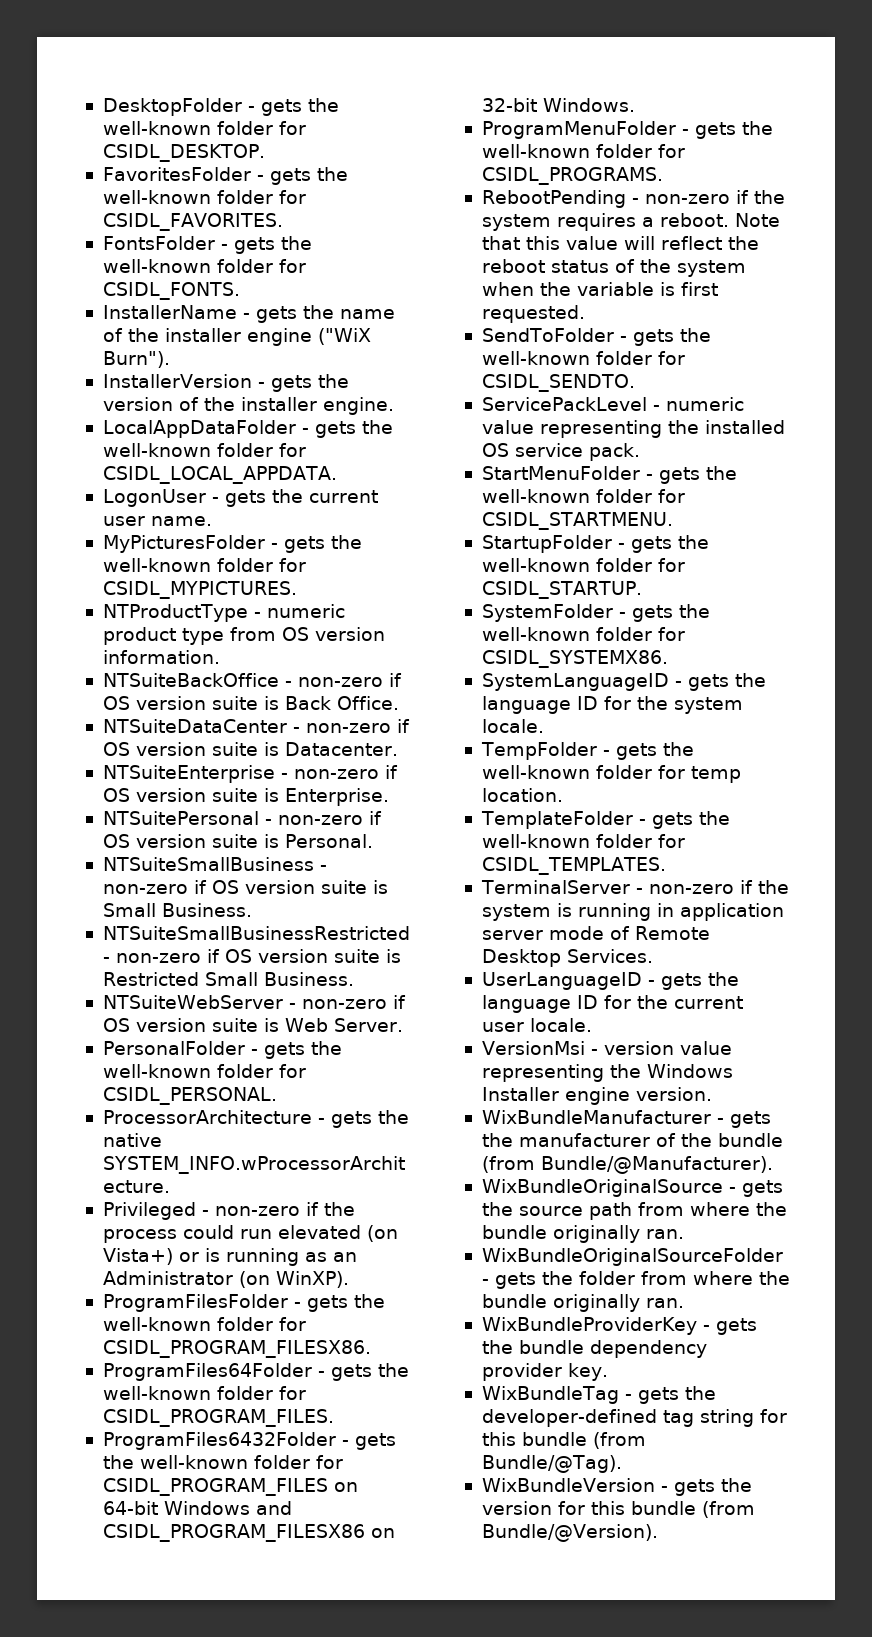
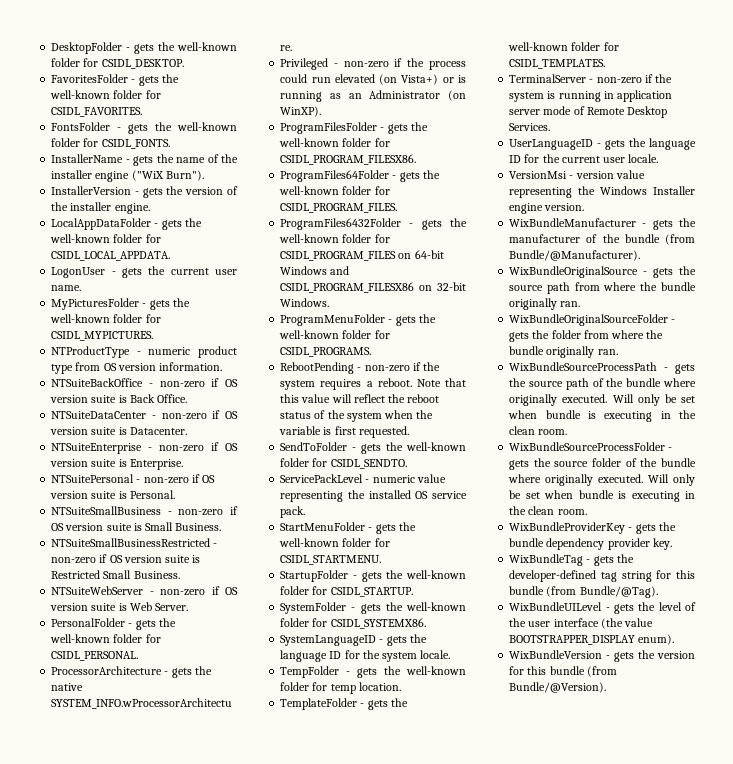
(684, 1303) none -> [509,362,695,374] [509,378,696,390] [509,394,695,406] [508,410,696,422] [509,426,568,435] [509,442,673,451] [509,458,696,470] [508,474,695,486] [509,490,695,502] [509,506,587,515] // WixBundleSourceProcessPath - gets the source path of the bundle where originally executed. Will only be set when bundle is executing in the clean room. // WixBundleSourceProcessFolder - gets the source folder of the bundle where originally executed. Will only be set when bundle is executing in the clean room.
(622, 1464) none -> [509,602,696,614] [509,618,654,629] [509,634,675,645] // WixBundleUILevel - gets the level of the user interface (the value BOOTSTRAPPER_DISPLAY enum).

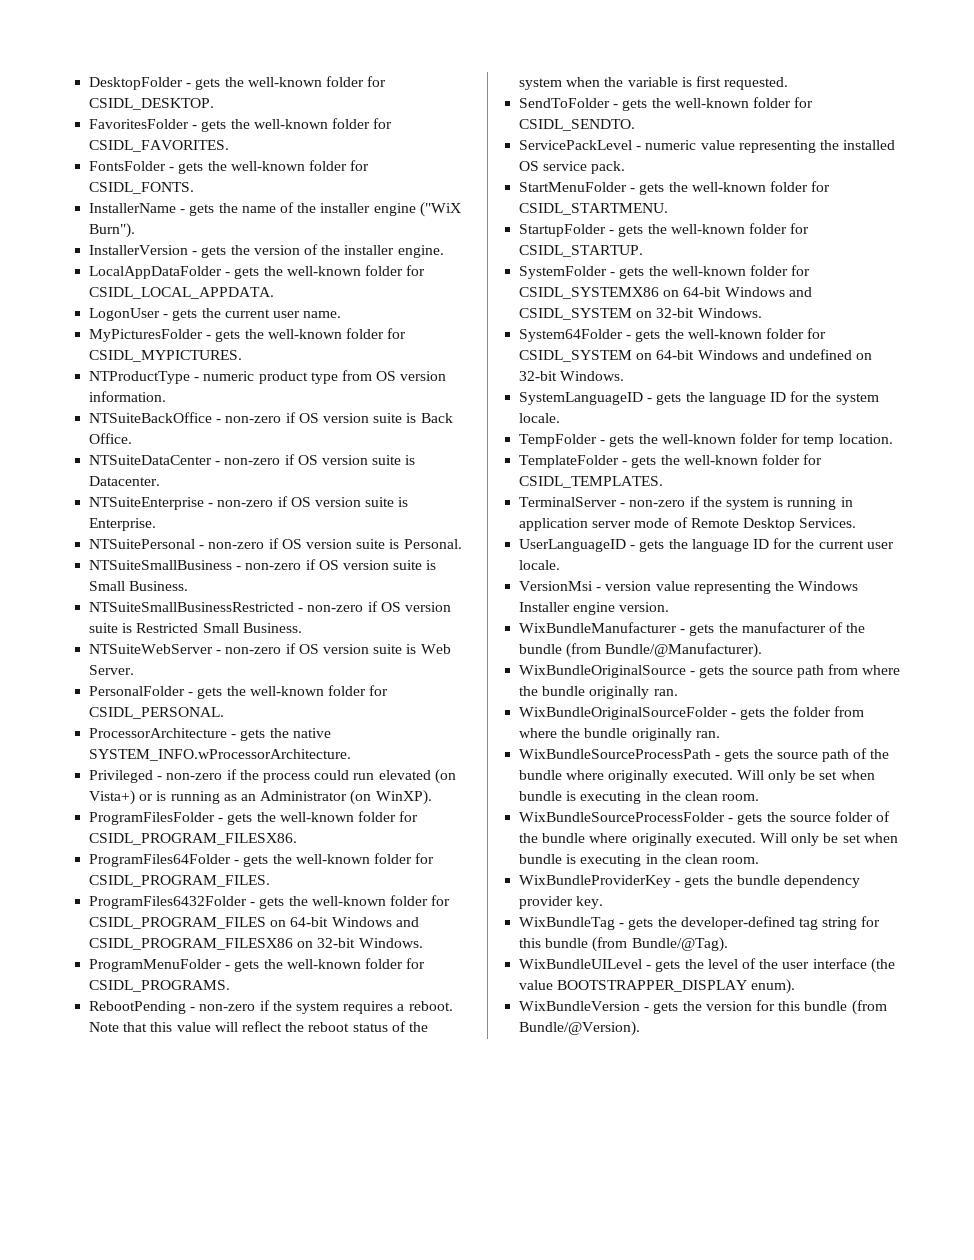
[330,618,426,629] CSIDL_SYSTEMX86. -> [519,287,812,299] [519,308,762,320] [519,328,827,342] [519,349,873,362] [519,371,625,381] CSIDL_SYSTEMX86 on 64-bit Windows and CSIDL_SYSTEM on 32-bit Windows. // System64Folder - gets the well-known folder for CSIDL_SYSTEM on 64-bit Windows and undefined on 32-bit Windows.

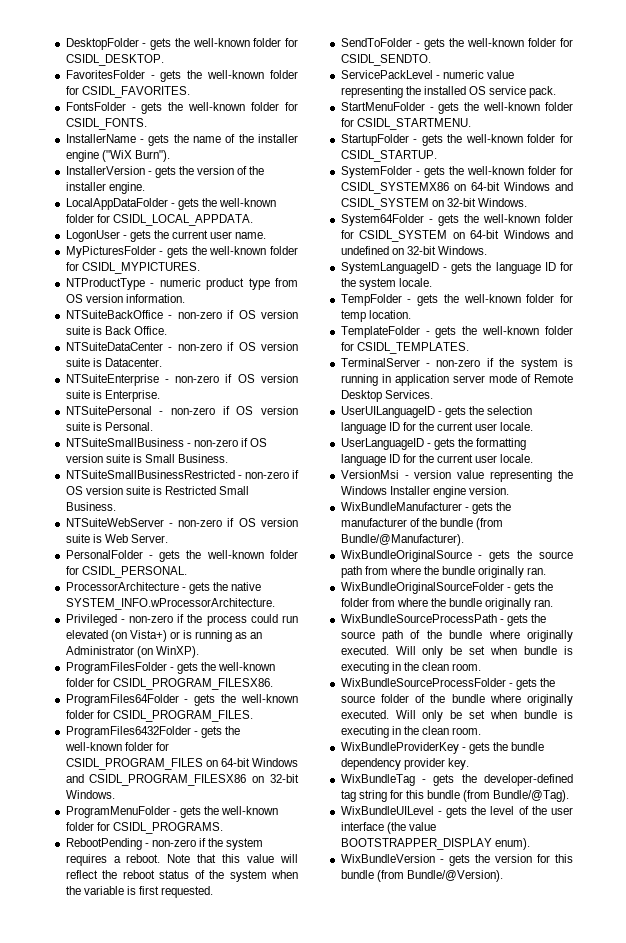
(857, 523) none -> [340,406,533,418] [340,422,534,434] // UserUILanguageID - gets the selection language ID for the current user locale.
(688, 544) none -> [476,438,527,450] formatting

